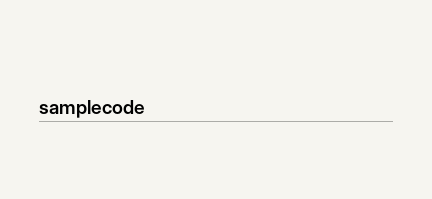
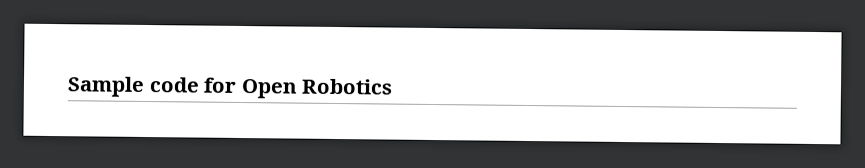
[39,100,145,118] samplecode -> [67,76,394,99] Sample code for Open Robotics

